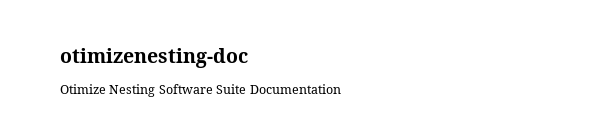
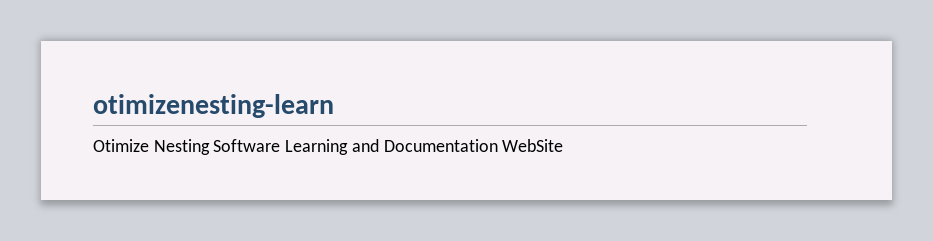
[60,48,248,68] otimizenesting-doc -> [93,94,334,118] otimizenesting-learn
[216,84,341,94] Suite Documentation -> [285,139,564,155] Learning and Documentation WebSite

